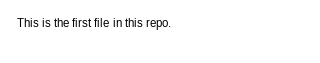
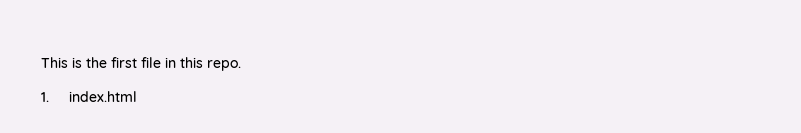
(171, 24) none -> [41,91,137,102] // 1. index.html

